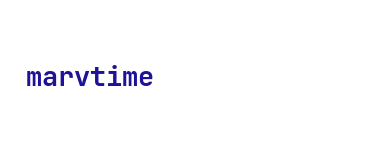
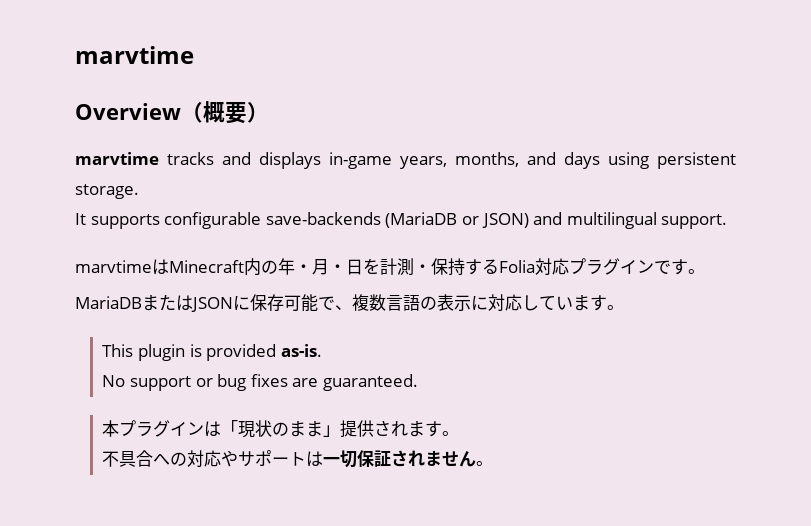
[26,65,154,86] marvtime -> [75,46,194,64] [75,101,269,124] [75,152,736,169] [75,184,139,199] [75,212,728,229] [75,258,705,276] [75,294,624,312] [102,344,322,361] [102,374,418,391] [102,420,460,438] [102,450,494,468] marvtime // Overview（概要） // marvtime tracks and displays in-game years, months, and days using persistent storage. // It supports configurable save-backends (MariaDB or JSON) and multilingual support. // marvtimeはMinecraft内の年・月・日を計測・保持するFolia対応プラグインです。 // MariaDBまたはJSONに保存可能で、複数言語の表示に対応しています。 // This plugin is provided as-is. // No support or bug fixes are guaranteed. // 本プラグインは「現状のまま」提供されます。 // 不具合への対応やサポートは一切保証されません。

